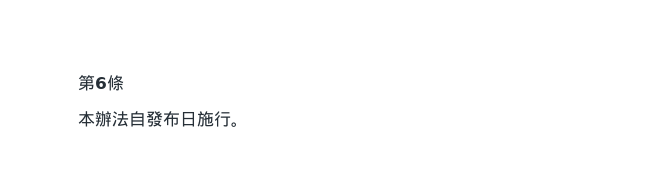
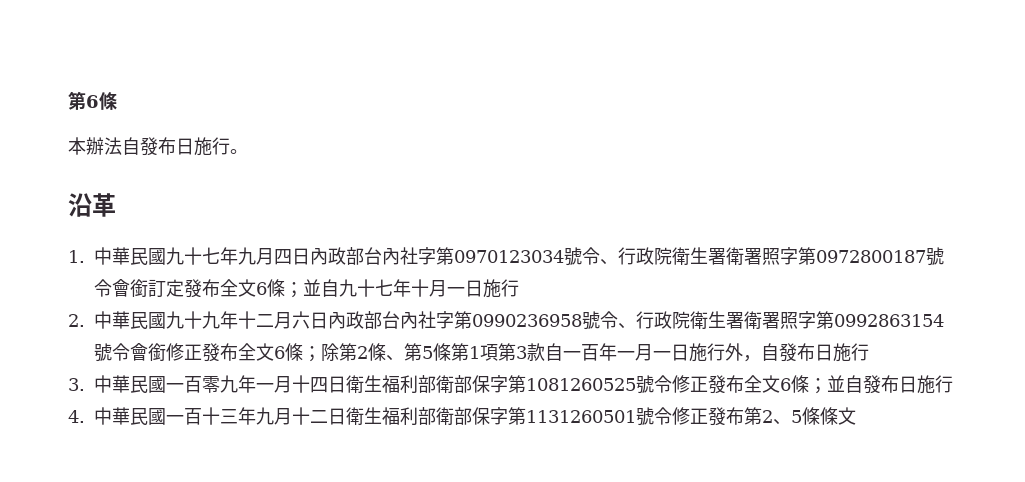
(248, 124) none -> [68,193,116,217] [68,247,944,266] [94,279,519,298] [68,311,944,330] [94,343,869,362] [68,375,953,394] [68,407,856,426] // 沿革 // 1.中華民國九十七年九月四日內政部台內社字第0970123034號令、行政院衛生署衛署照字第0972800187號令會銜訂定發布全文6條；並自九十七年十月一日施行 // 2.中華民國九十九年十二月六日內政部台內社字第0990236958號令、行政院衛生署衛署照字第0992863154號令會銜修正發布全文6條；除第2條、第5條第1項第3款自一百年一月一日施行外，自發布日施行 // 3.中華民國一百零九年一月十四日衛生福利部衛部保字第1081260525號令修正發布全文6條；並自發布日施行 // 4.中華民國一百十三年九月十二日衛生福利部衛部保字第1131260501號令修正發布第2、5條條文

